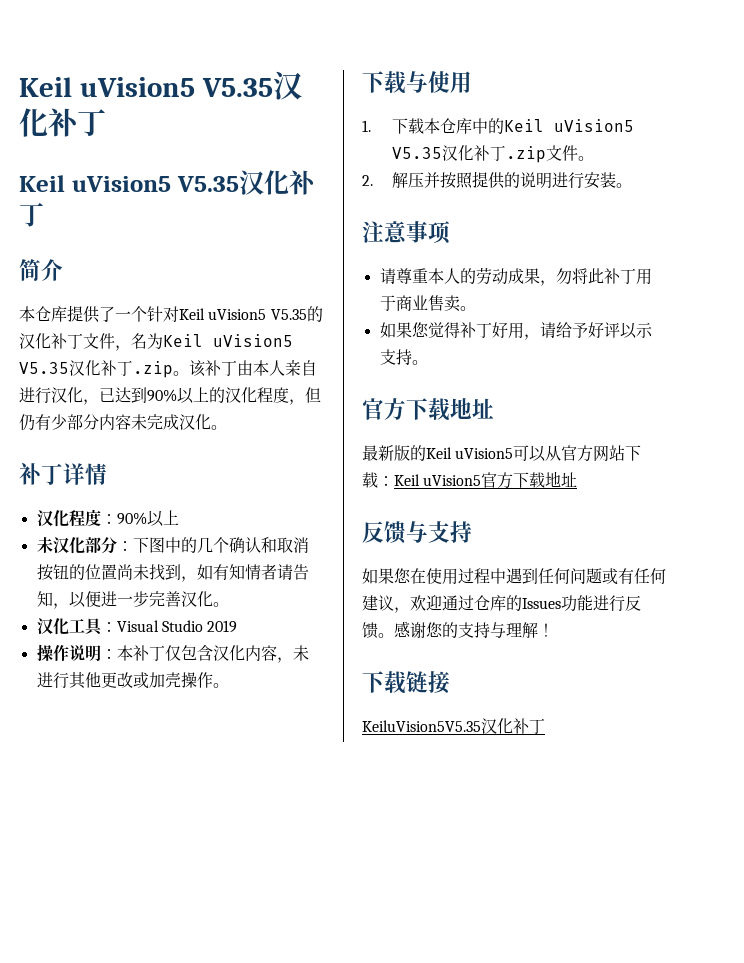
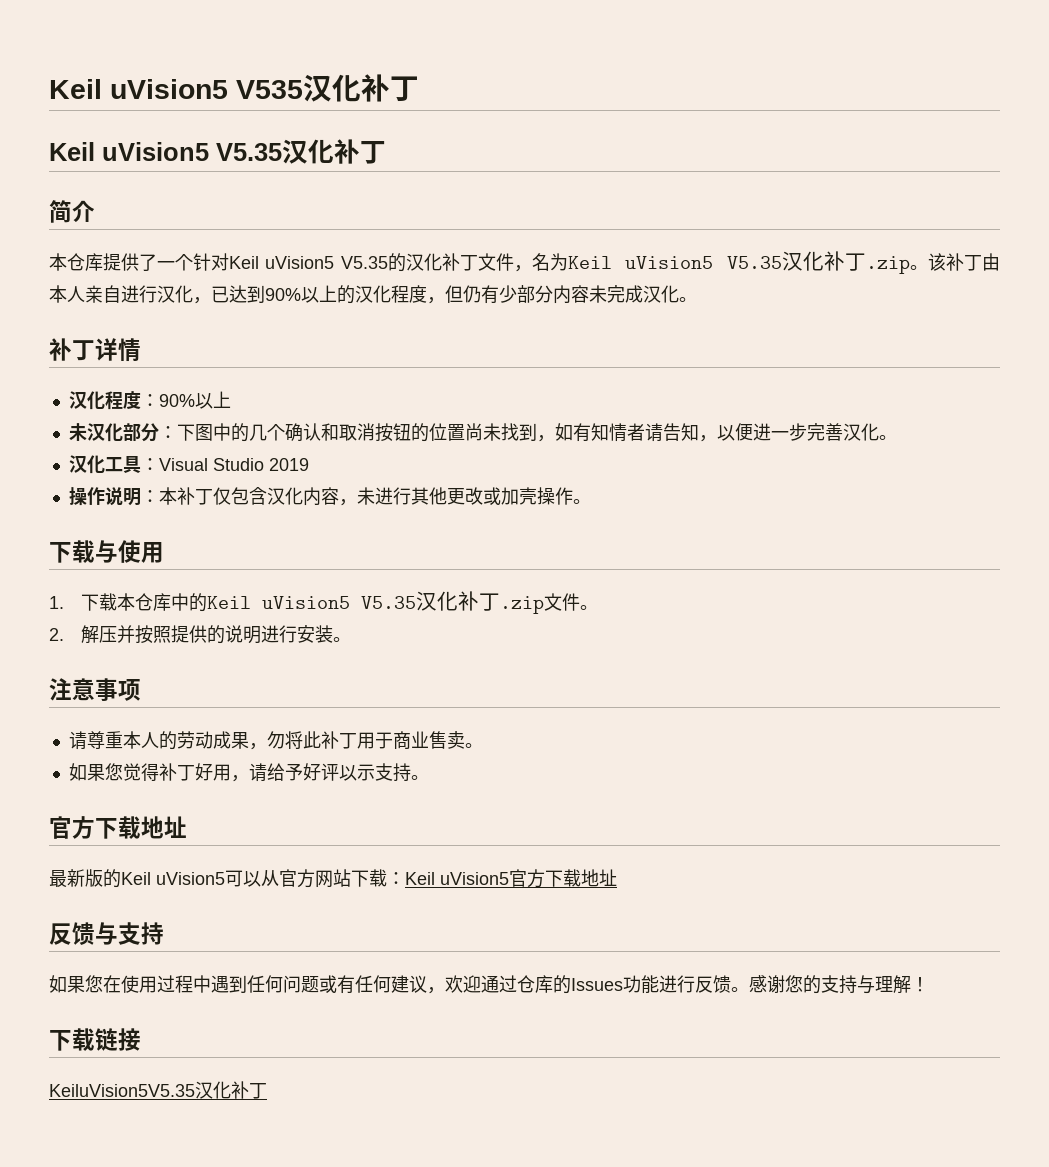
[19,77,273,97] Keil uVision5 V5.35 -> [49,79,303,99] Keil uVision5 V535

